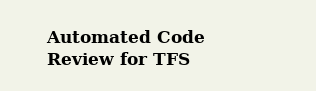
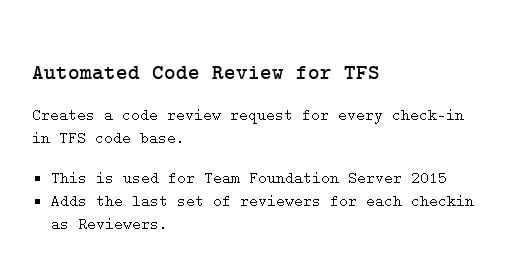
(190, 59) none -> [32,108,464,124] [32,131,185,145] [50,171,447,185] [50,194,474,208] [50,217,168,231] // Creates a code review request for every check-in in TFS code base. // This is used for Team Foundation Server 2015 // Adds the last set of reviewers for each checkin as Reviewers.

